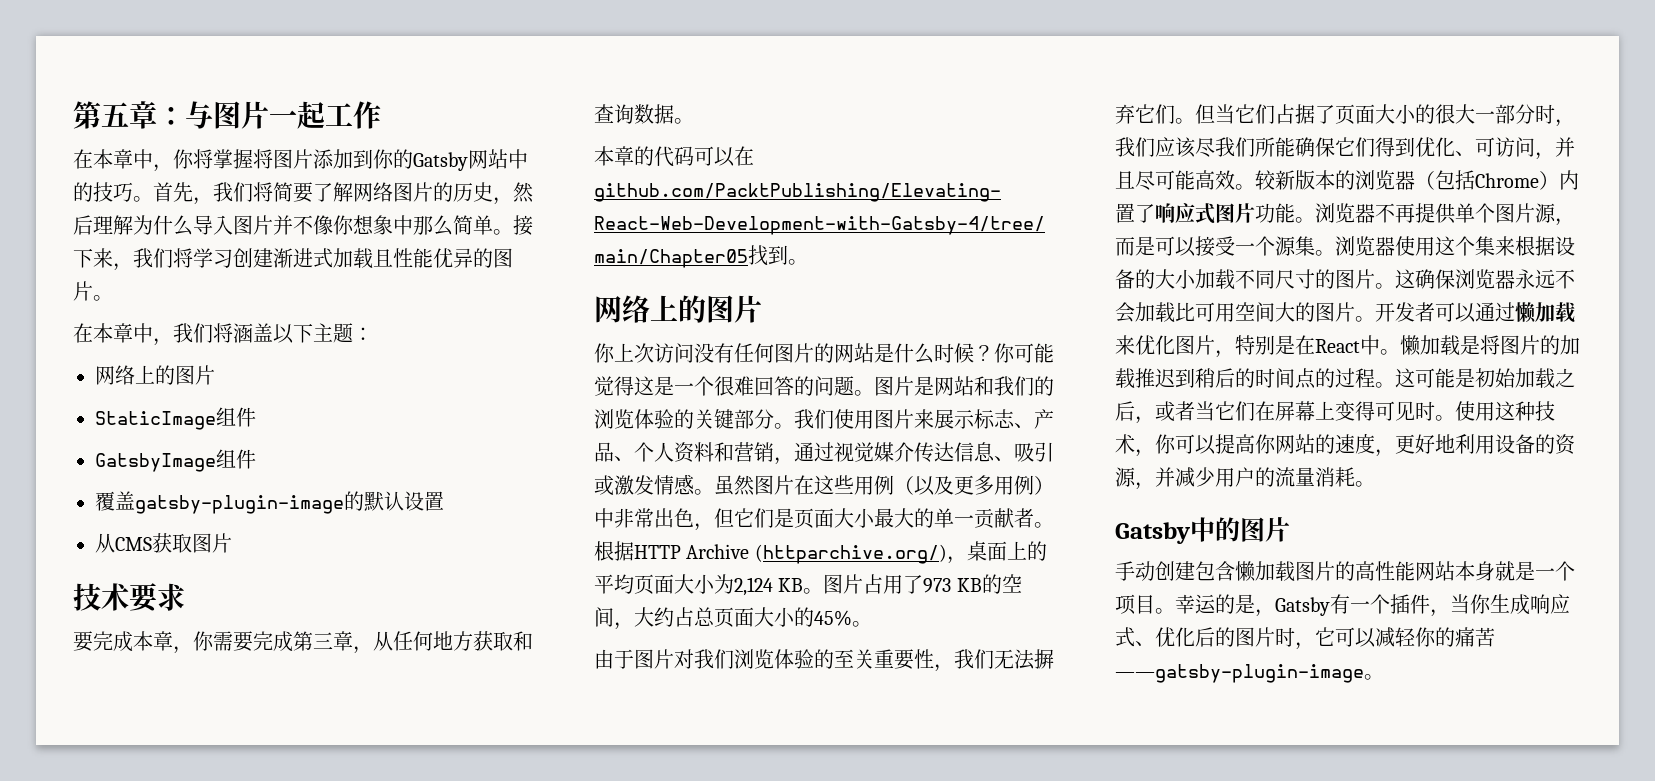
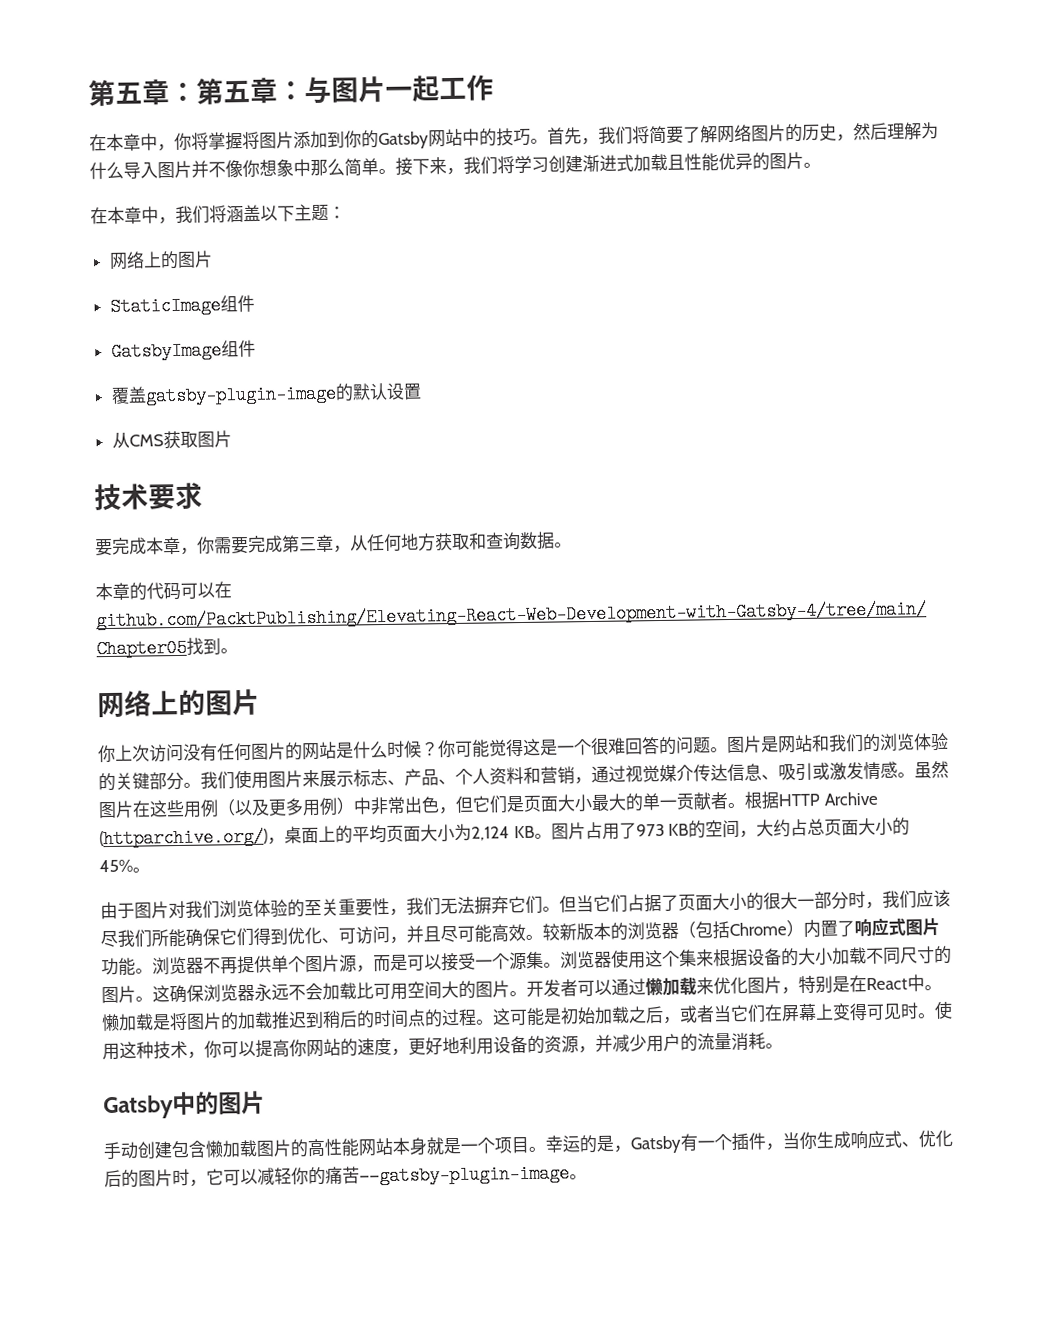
[73,101,185,129] 第五章： -> [88,77,305,107] 第五章：第五章：

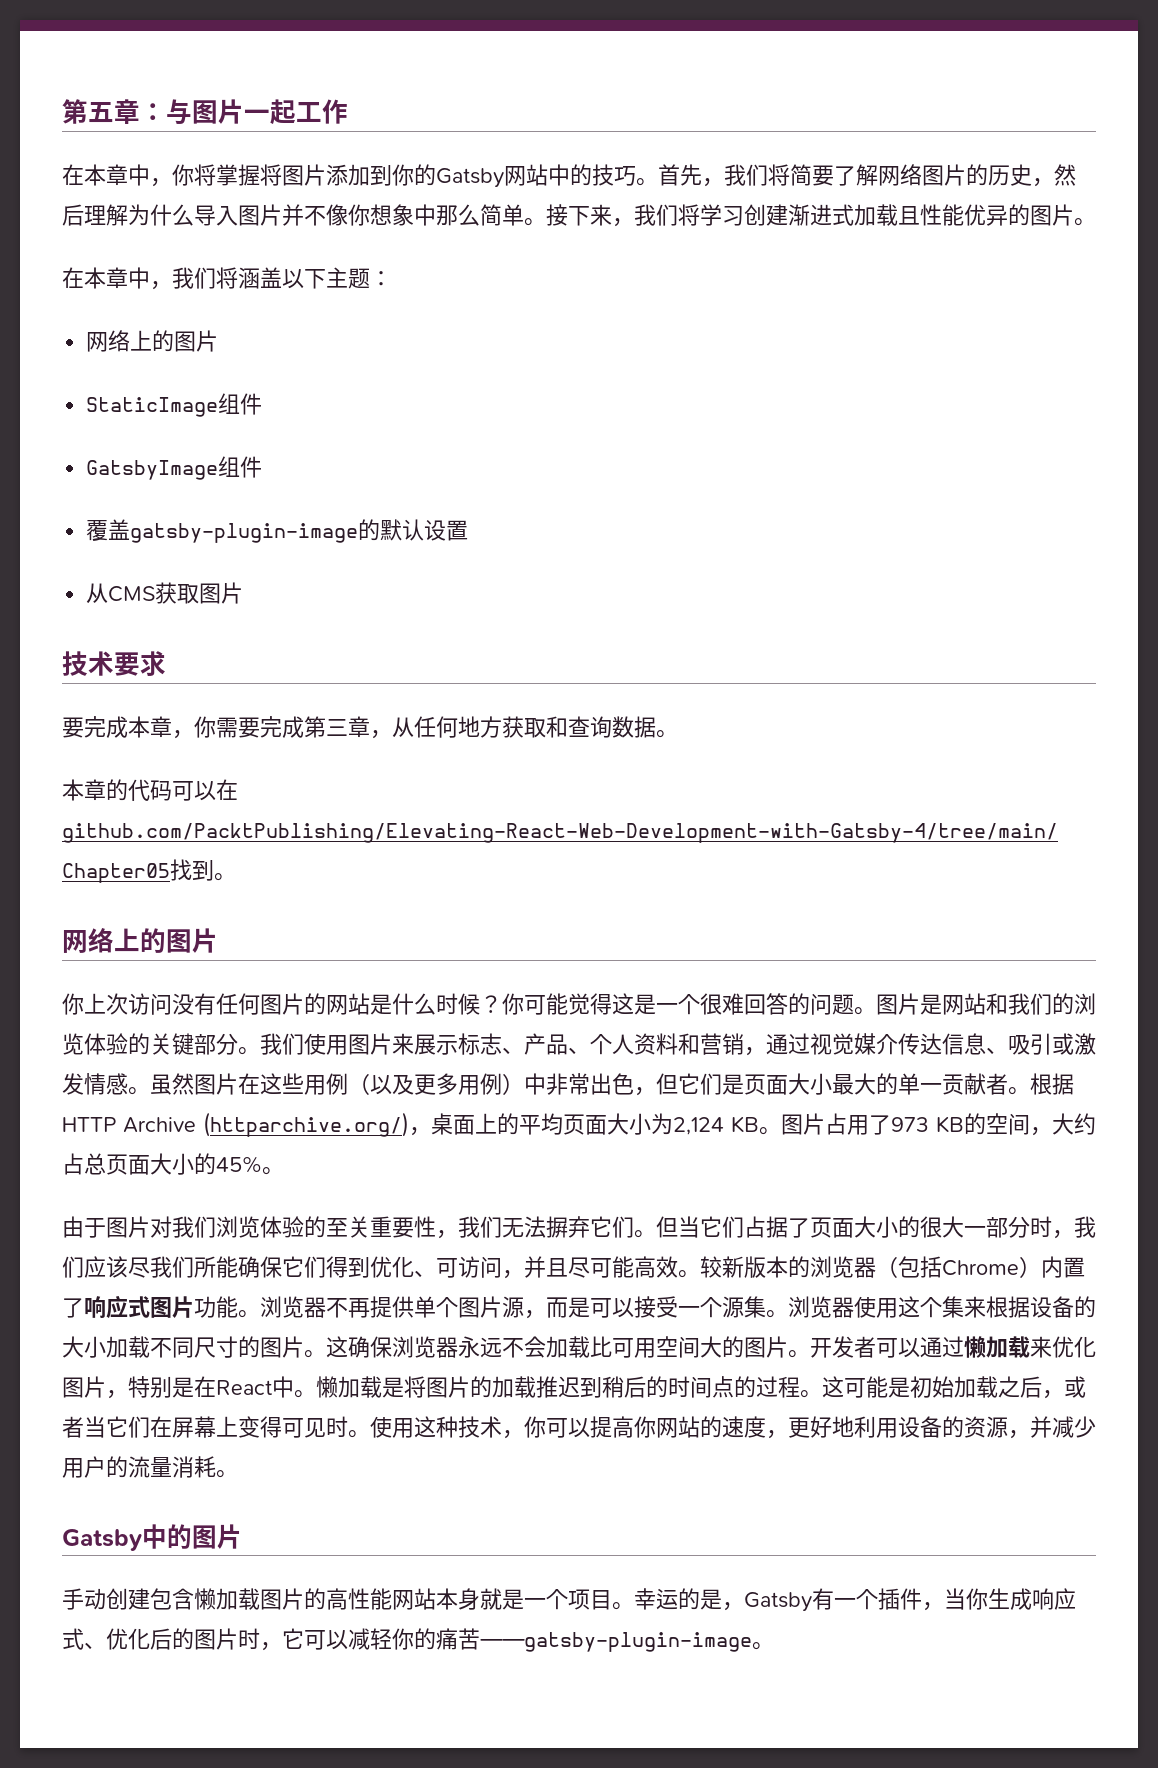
[88,77,305,107] 第五章：第五章： -> [62,99,166,124] 第五章：

